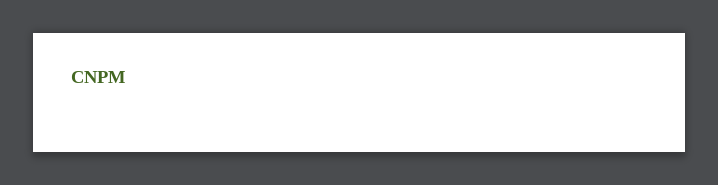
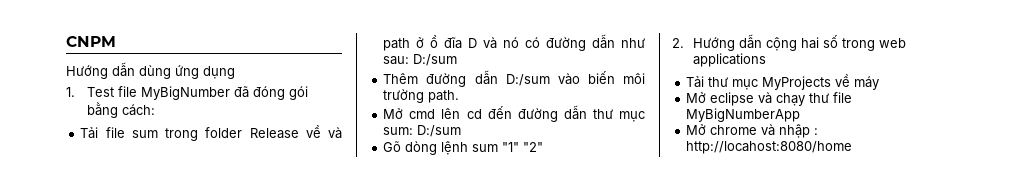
(125, 77) none -> [66,62,235,79] [66,86,309,100] [87,102,156,118] [80,125,342,141] [383,34,645,51] [383,54,458,66] [383,70,645,87] [383,89,460,103] [383,105,645,122] [383,125,462,137] [383,141,544,155] [672,34,907,51] [693,53,767,67] [686,74,880,90] [686,92,853,106] [686,108,801,122] [686,124,819,138] [686,141,853,154] // Hướng dẫn dùng ứng dụng // 1. Test file MyBigNumber đã đóng gói bằng cách: // Tải file sum trong folder Release về và path ở ổ đĩa D và nó có đường dẫn như sau: D:/sum // Thêm đường dẫn D:/sum vào biến môi trường path. // Mở cmd lên cd đến đường dẫn thư mục sum: D:/sum // Gõ dòng lệnh sum "1" "2" // 2. Hướng dẫn cộng hai số trong web applications // Tải thư mục MyProjects về máy // Mở eclipse và chạy thư file MyBigNumberApp // Mở chrome và nhập : http://locahost:8080/home

